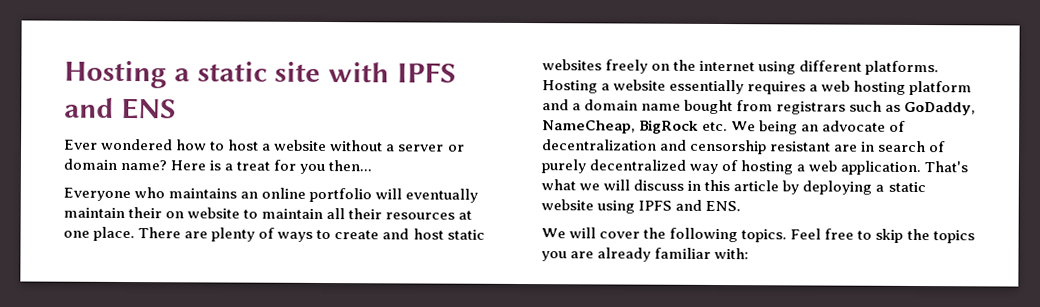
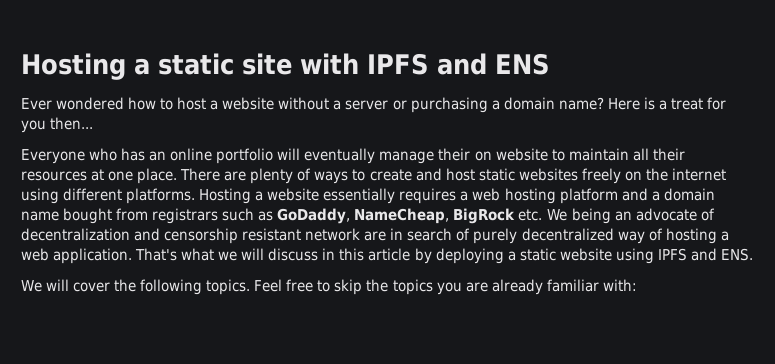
(465, 148) none -> [410,97,500,113] purchasing a
[168,188,238,199] maintains -> [121,148,146,161] has
[63,207,125,218] maintain -> [379,151,435,164] manage
(832, 146) none -> [305,228,361,241] network

